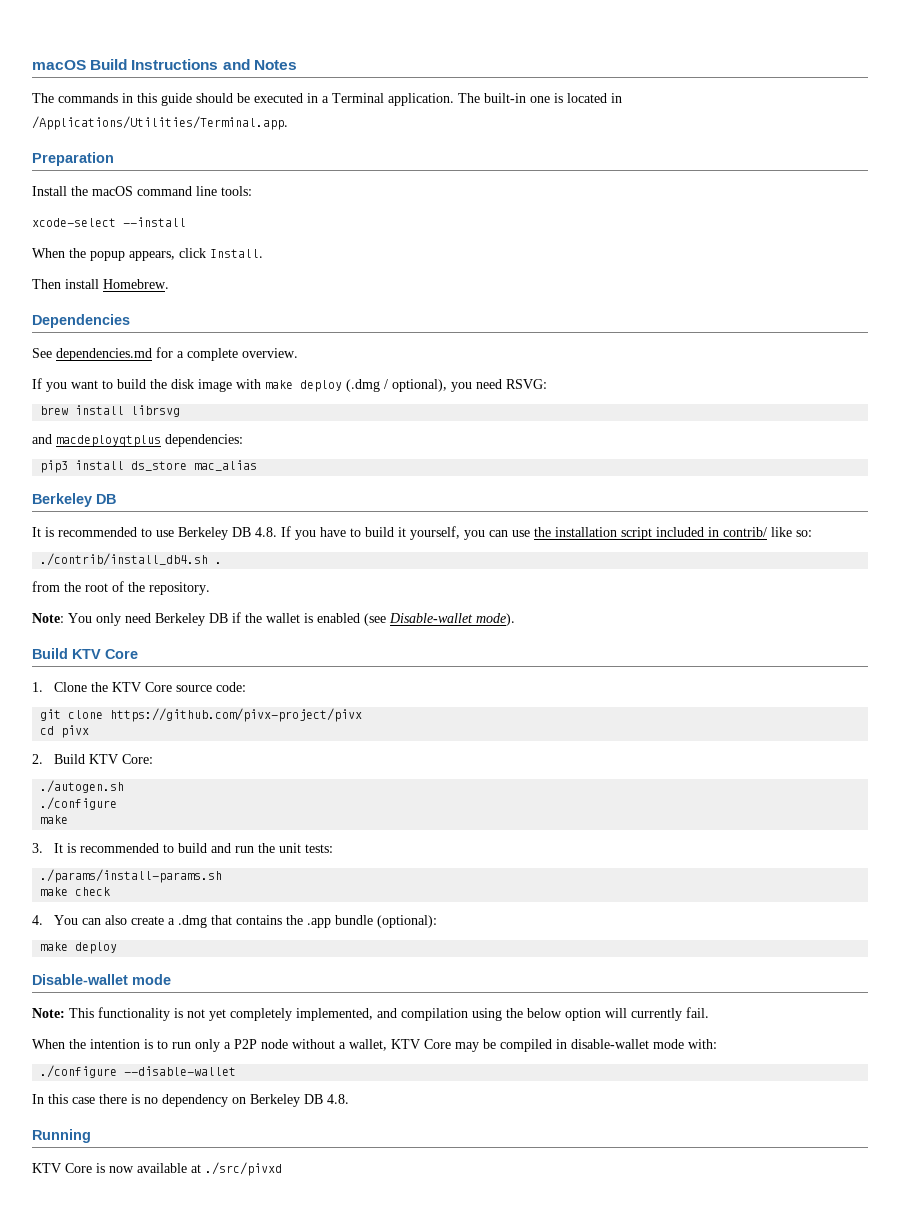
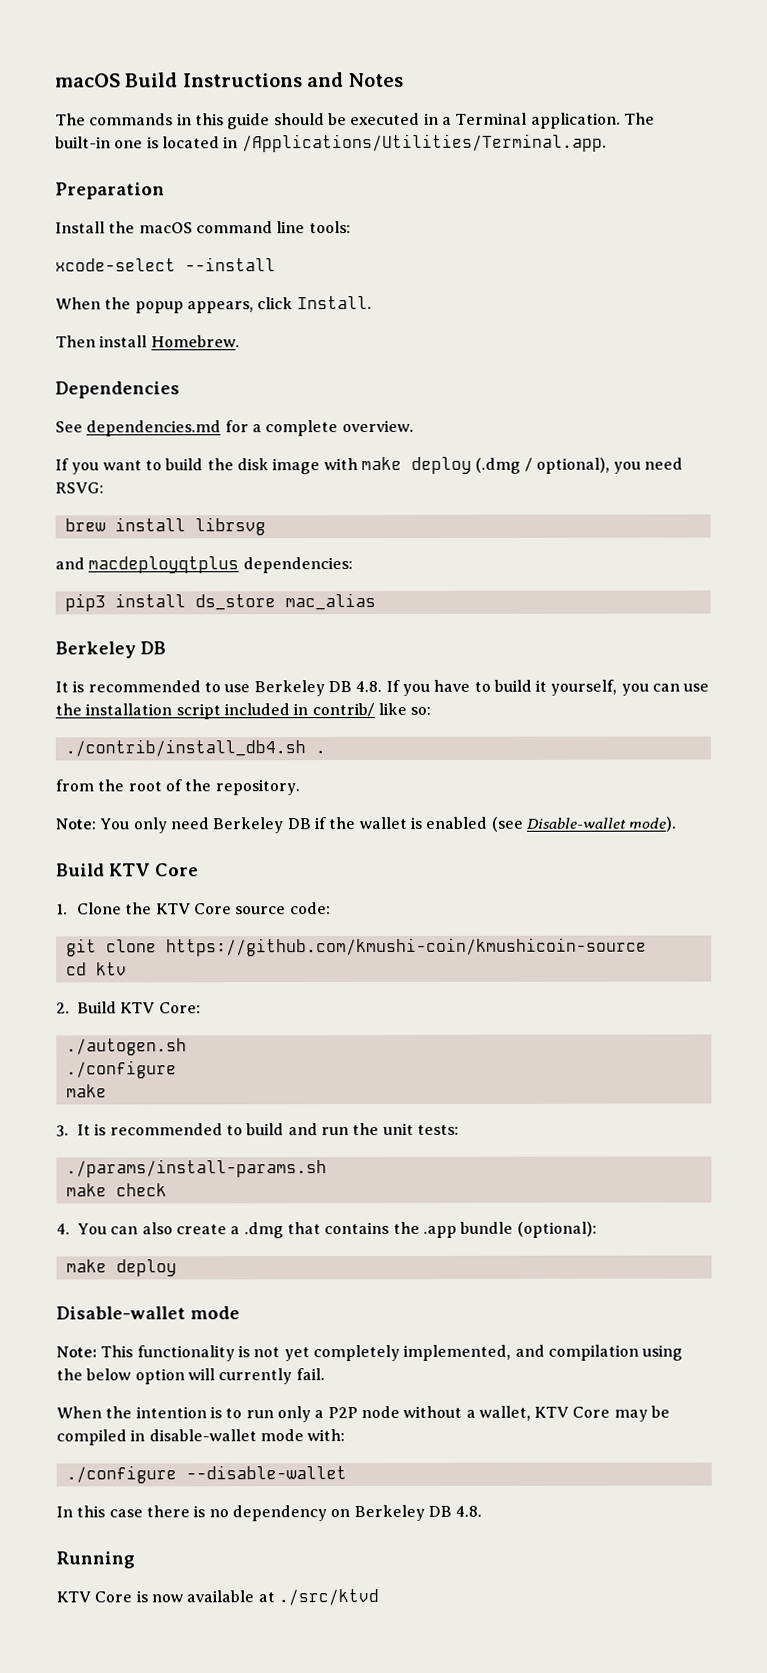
[110,708,363,722] https://github.com/pivx-project/pivx -> [165,937,647,957] https://github.com/kmushi-coin/kmushicoin-source
[61,725,90,738] pivx -> [95,962,127,976] ktv
[205,1162,282,1176] ./src/pivxd -> [277,1589,379,1606] ./src/ktvd

